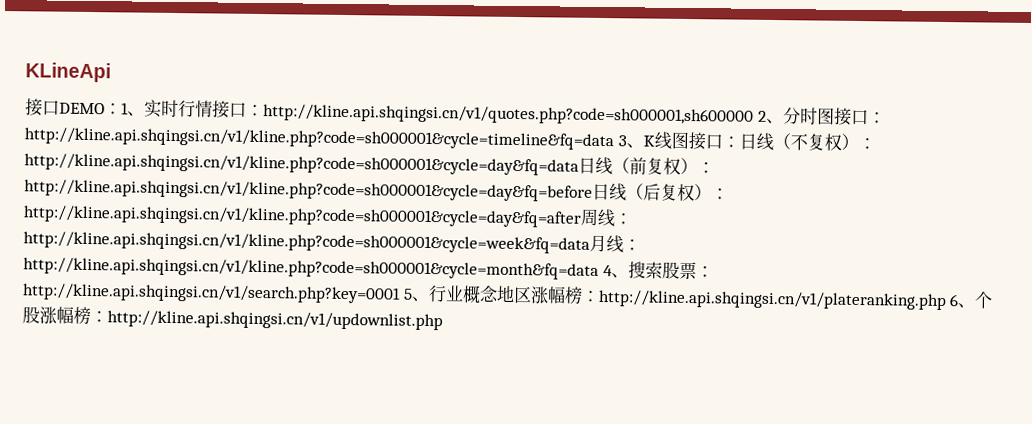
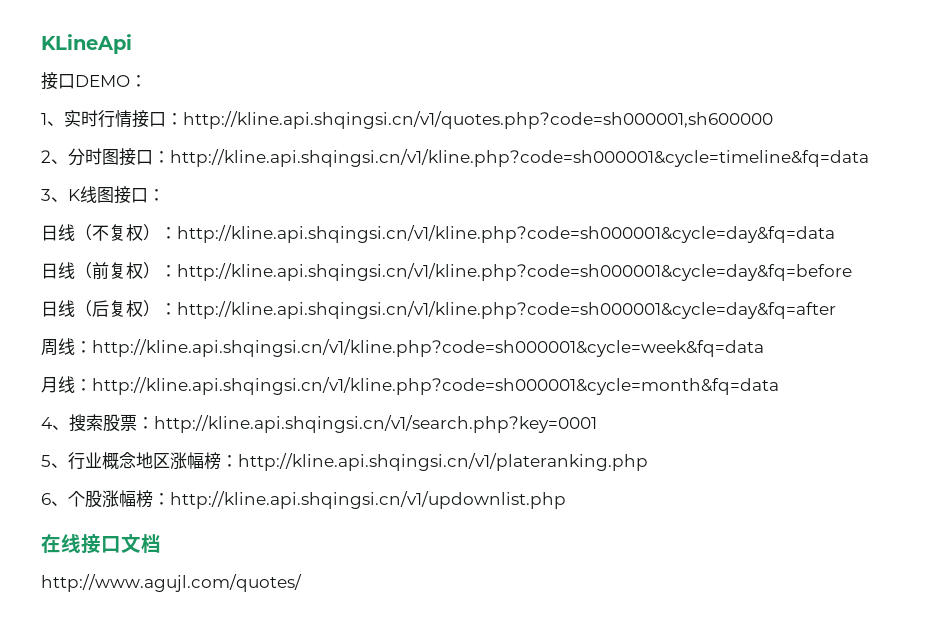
(122, 109) none -> (147, 81) //
(754, 115) none -> (773, 120) //
(614, 139) none -> (869, 158) //
(740, 142) none -> (165, 195) //
(579, 164) none -> (835, 234) //
(593, 190) none -> (852, 272) //
(582, 216) none -> (836, 310) //
(590, 242) none -> (764, 348) //
(599, 268) none -> (779, 386) //
(401, 293) none -> (597, 424) //
(947, 300) none -> (648, 462) //
(443, 320) none -> [41,534,161,554] [41,574,302,592] // 在线接口文档 // http://www.agujl.com/quotes/

